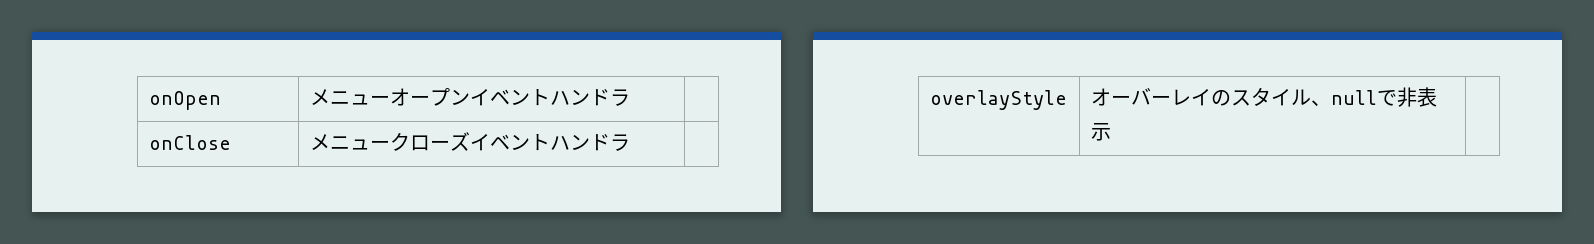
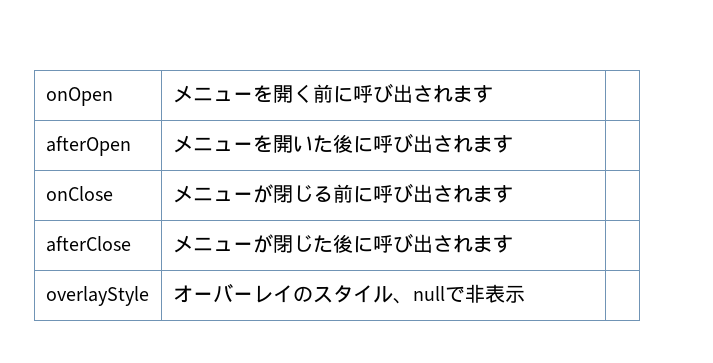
[389,88,630,106] [148,135,231,150] [309,132,630,151] オープンイベントハンドラ | // onClose | メニュークローズイベントハンドラ -> [252,83,493,103] [45,136,131,156] [172,133,513,153] [45,186,113,201] [172,183,513,203] [45,236,131,252] [172,233,513,253] を開く前に呼び出されます | // afterOpen | メニューを開いた後に呼び出されます | // onClose | メニューが閉じる前に呼び出されます | // afterClose | メニューが閉じた後に呼び出されます

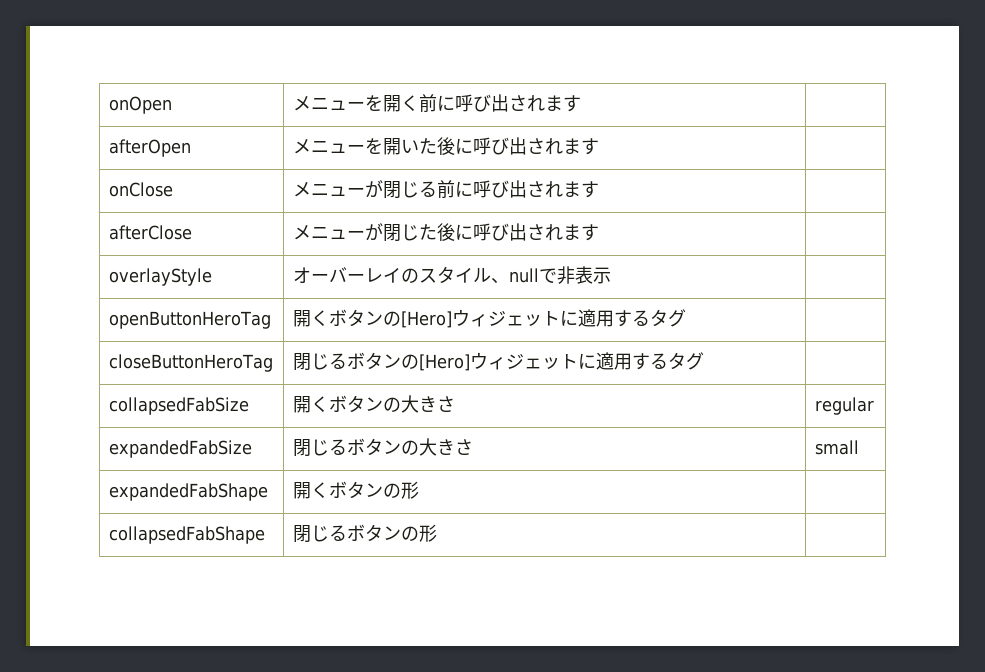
(525, 294) none -> [108,311,271,329] [292,309,686,328] [108,354,273,372] [292,352,704,371] [108,397,249,415] [292,395,455,413] [814,397,874,415] [108,440,252,458] [292,438,473,457] [814,440,859,455] [108,483,268,501] [292,481,419,499] [108,526,265,544] [292,524,437,543] // openButtonHeroTag | 開くボタンの[Hero]ウィジェットに適用するタグ | // closeButtonHeroTag | 閉じるボタンの[Hero]ウィジェットに適用するタグ | // collapsedFabSize | 開くボタンの大きさ | regular // expandedFabSize | 閉じるボタンの大きさ | small // expandedFabShape | 開くボタンの形 | // collapsedFabShape | 閉じるボタンの形 |

